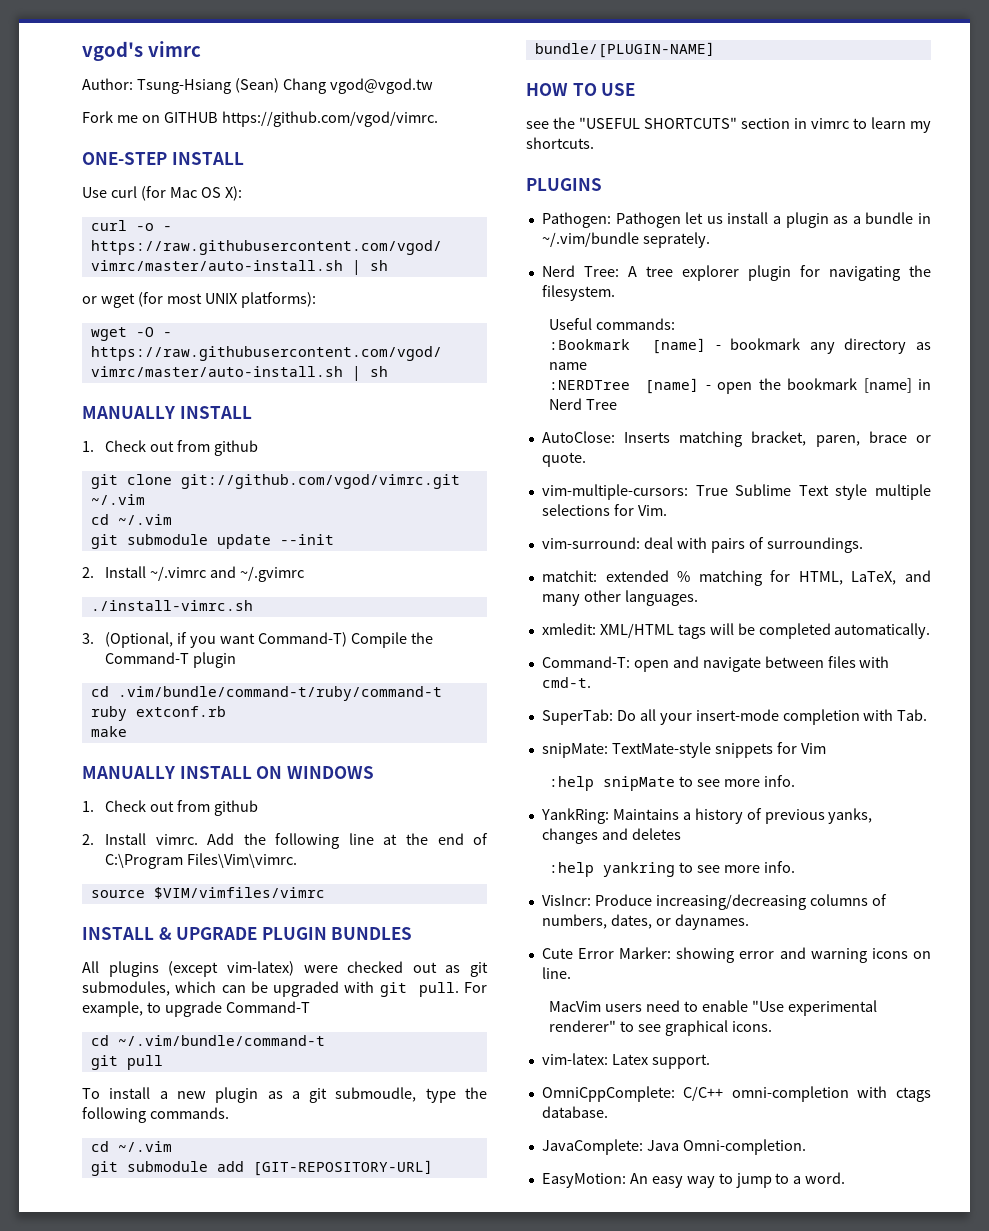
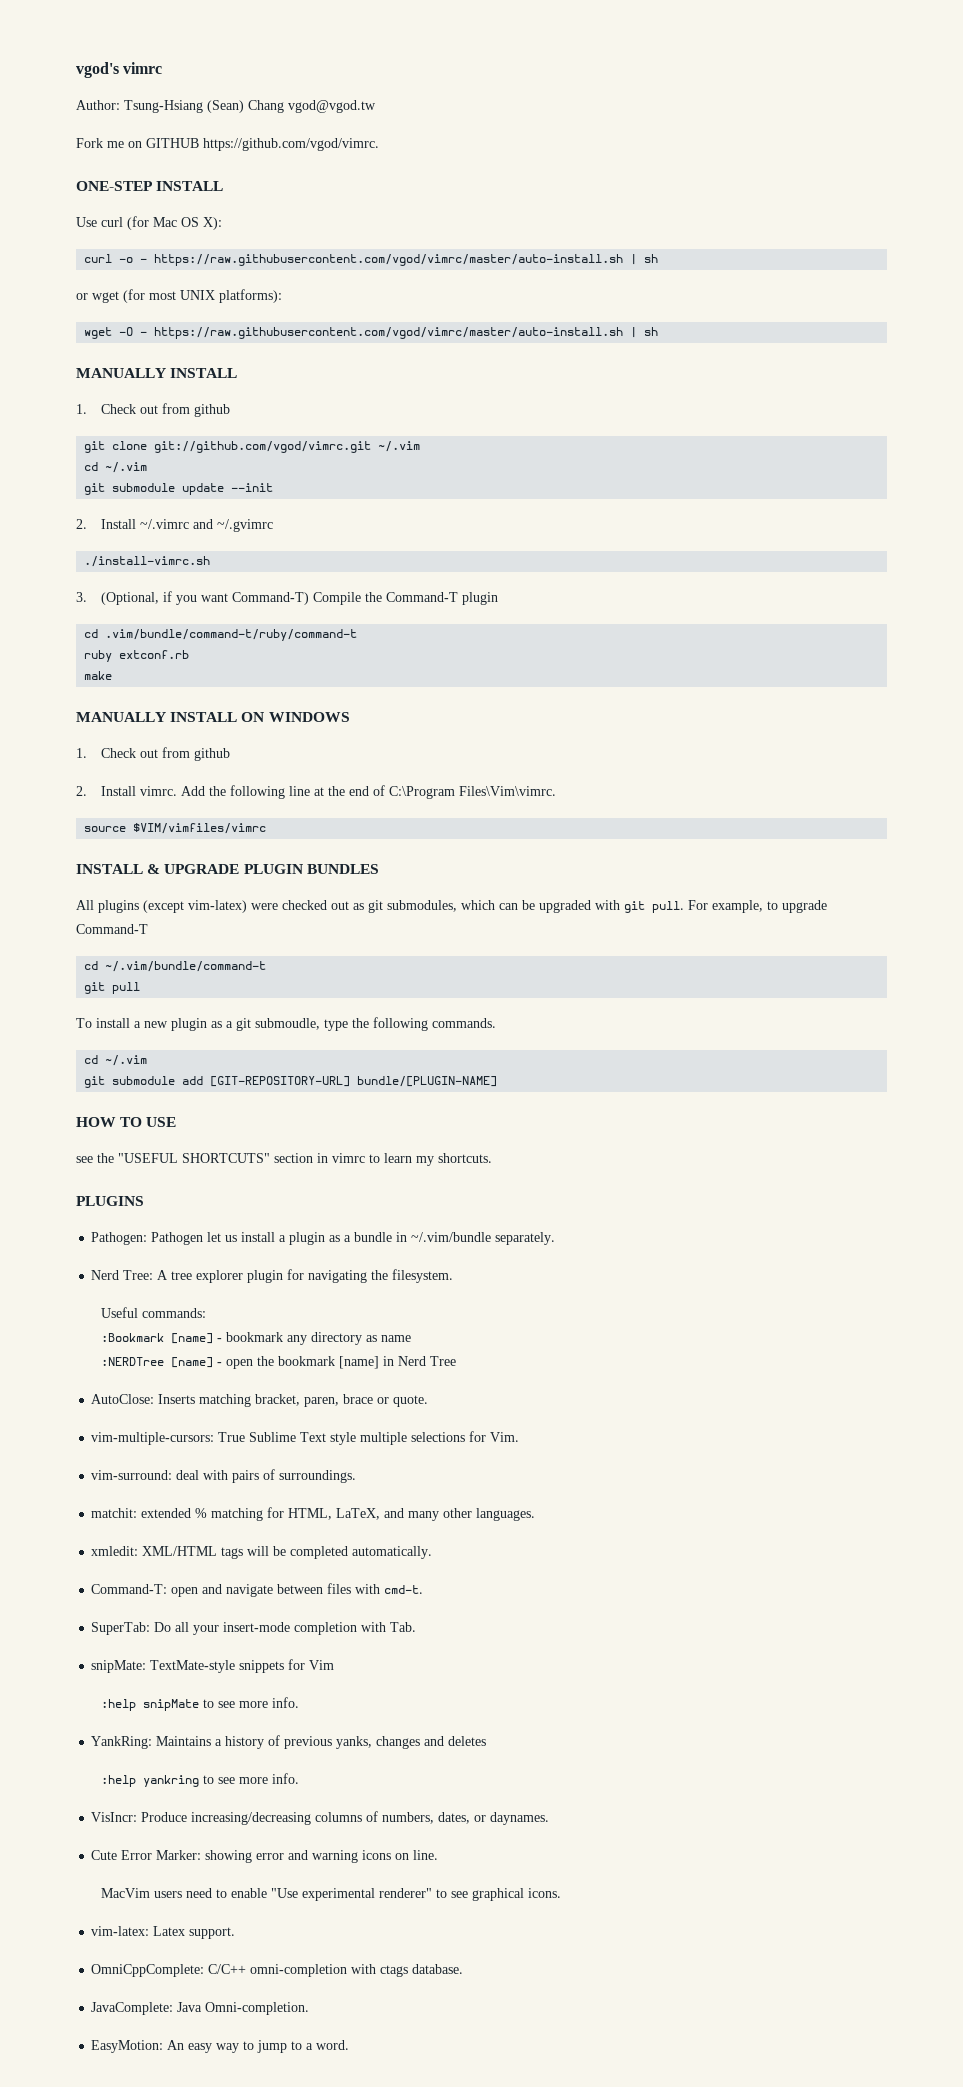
[642,232,710,248] seprately. -> [495,1232,556,1245] separately.

